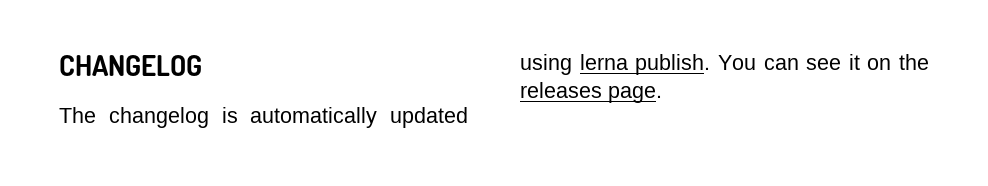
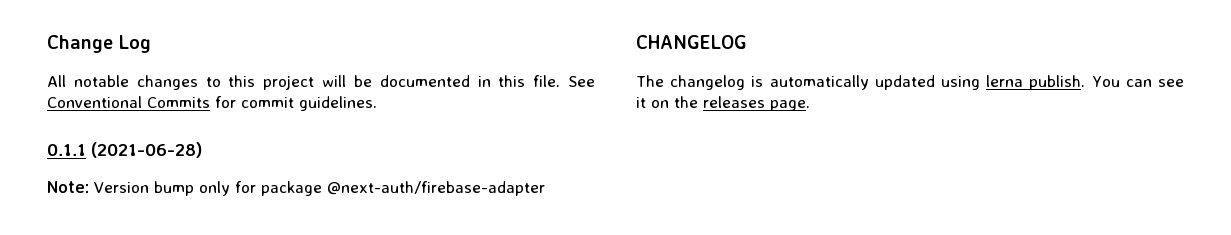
(59, 65) none -> [47,35,151,53] [47,75,595,90] [47,96,377,111] [47,142,202,158] [47,181,545,196] Change Log // All notable changes to this project will be documented in this file. See Conventional Commits for commit guidelines. // 0.1.1 (2021-06-28) // Note: Version bump only for package @next-auth/firebase-adapter //

